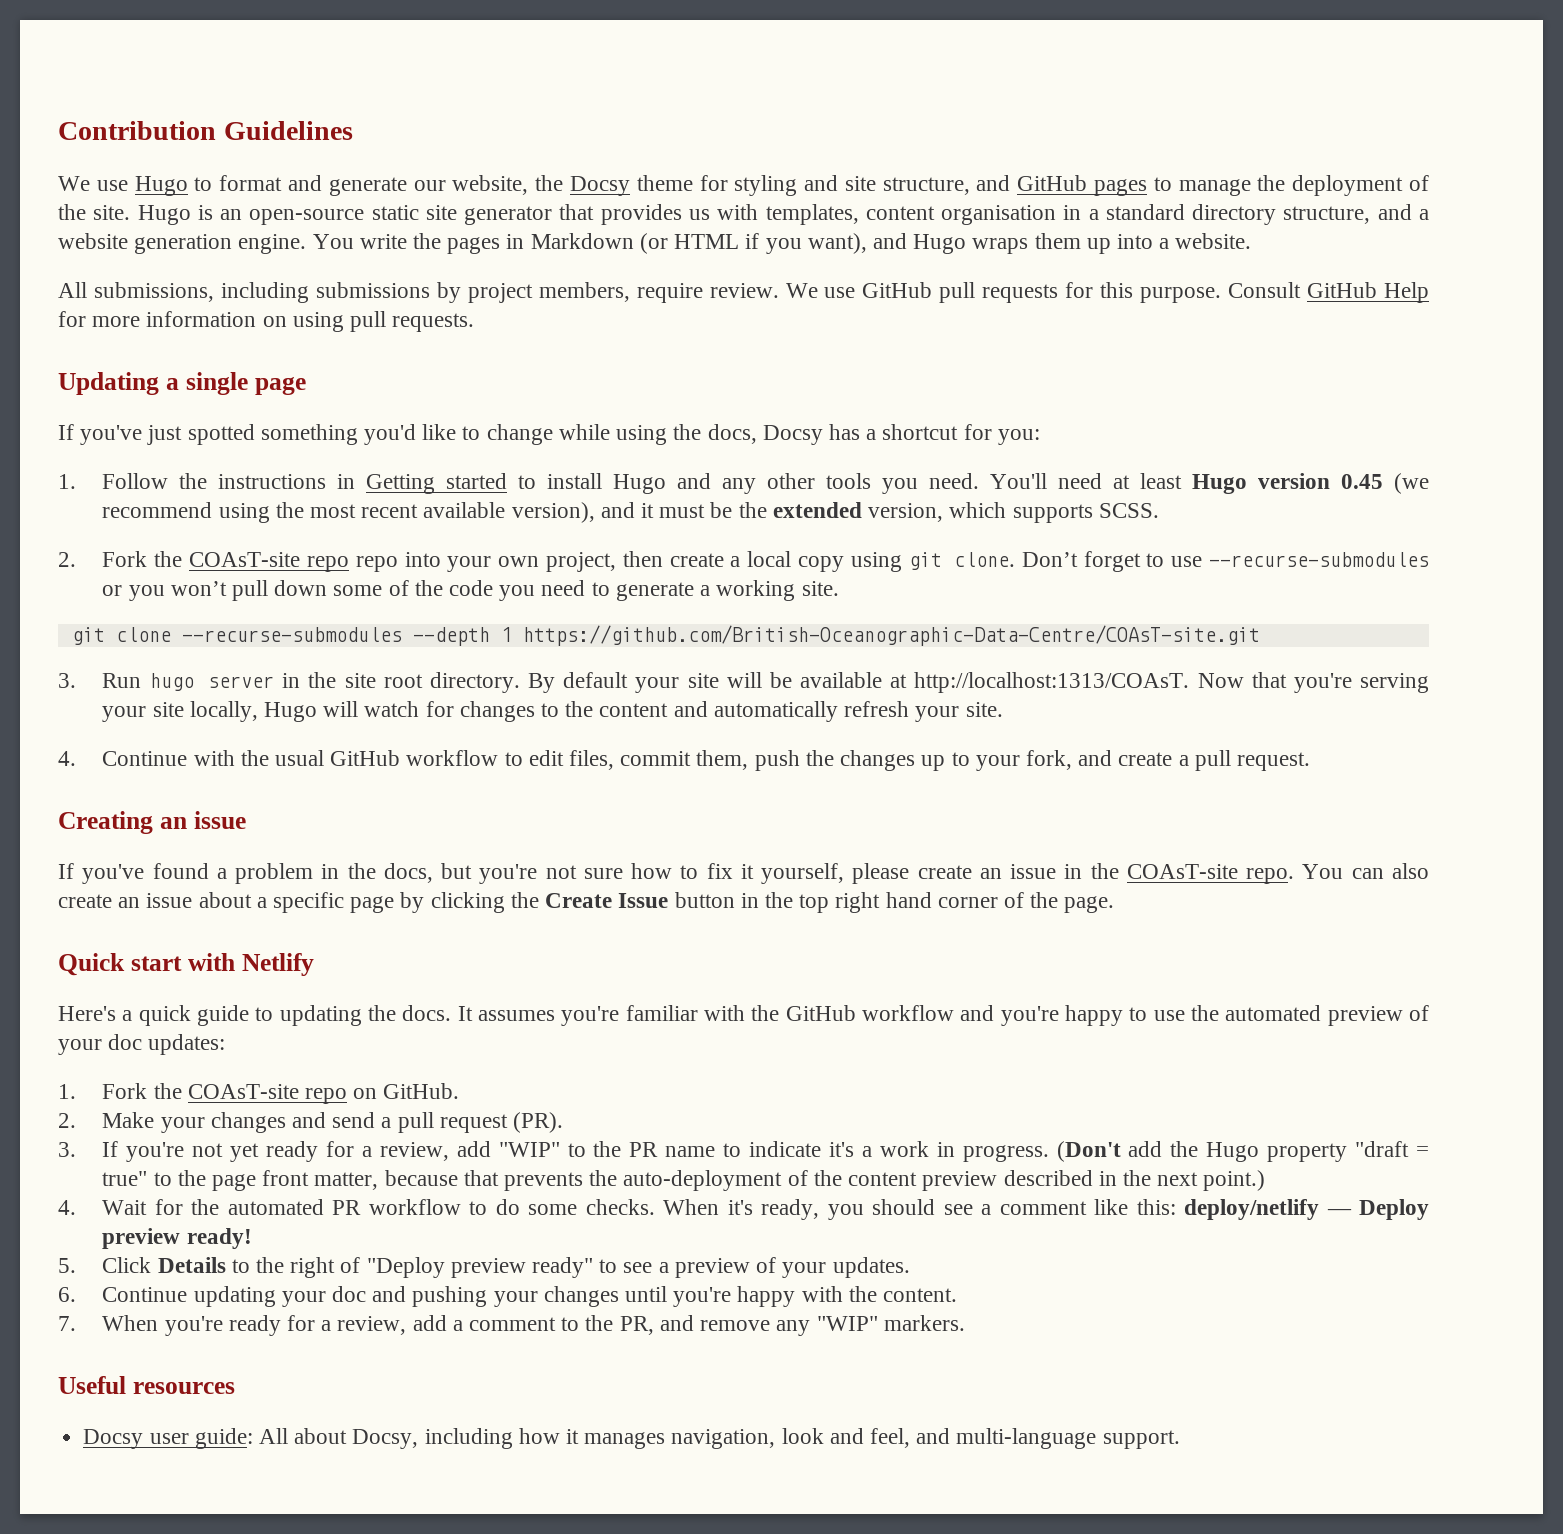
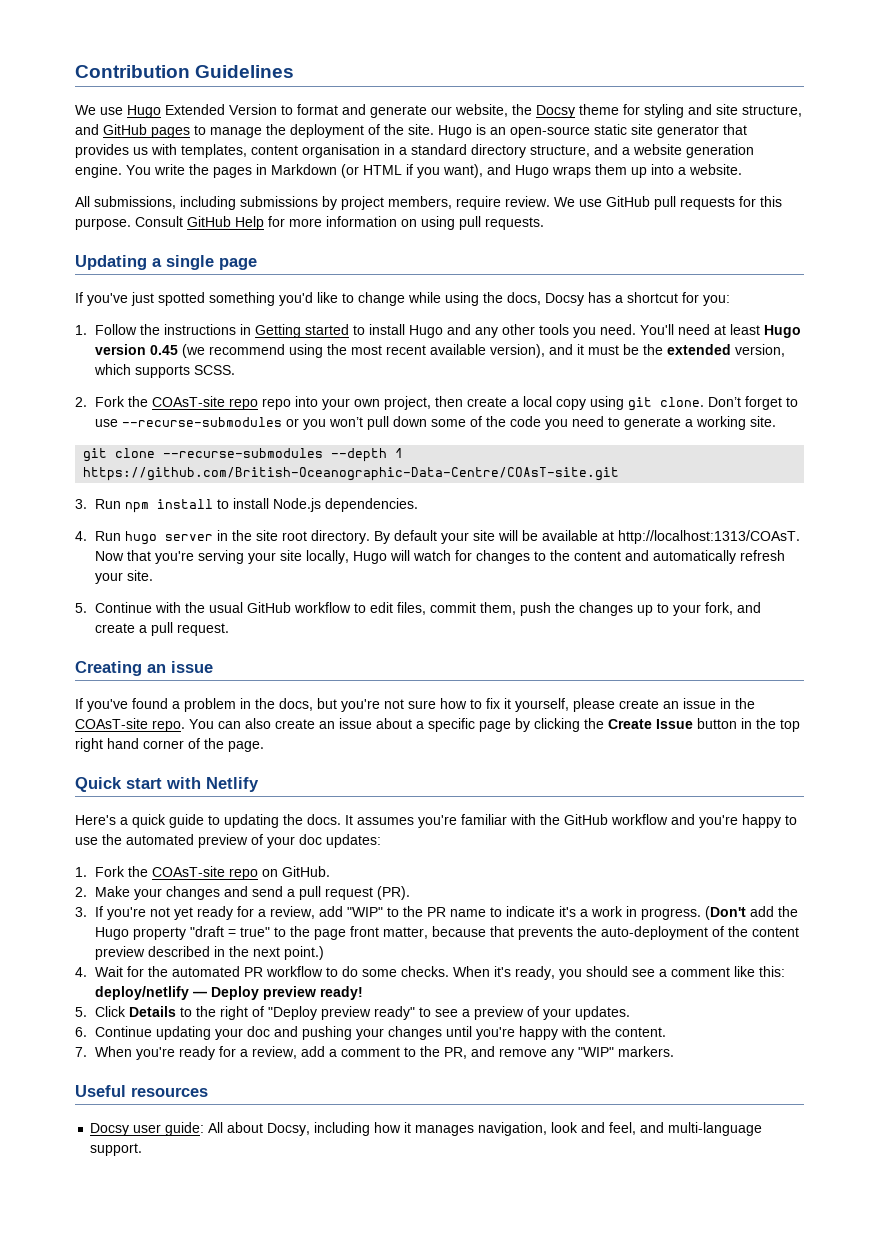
(188, 186) none -> [165,104,277,115] Extended Version
(142, 680) none -> [124,498,418,513] [75,531,121,541] npm install to install Node.js dependencies. // 4. Run
[58,751,76,766] 4. -> [75,603,87,613] 5.

